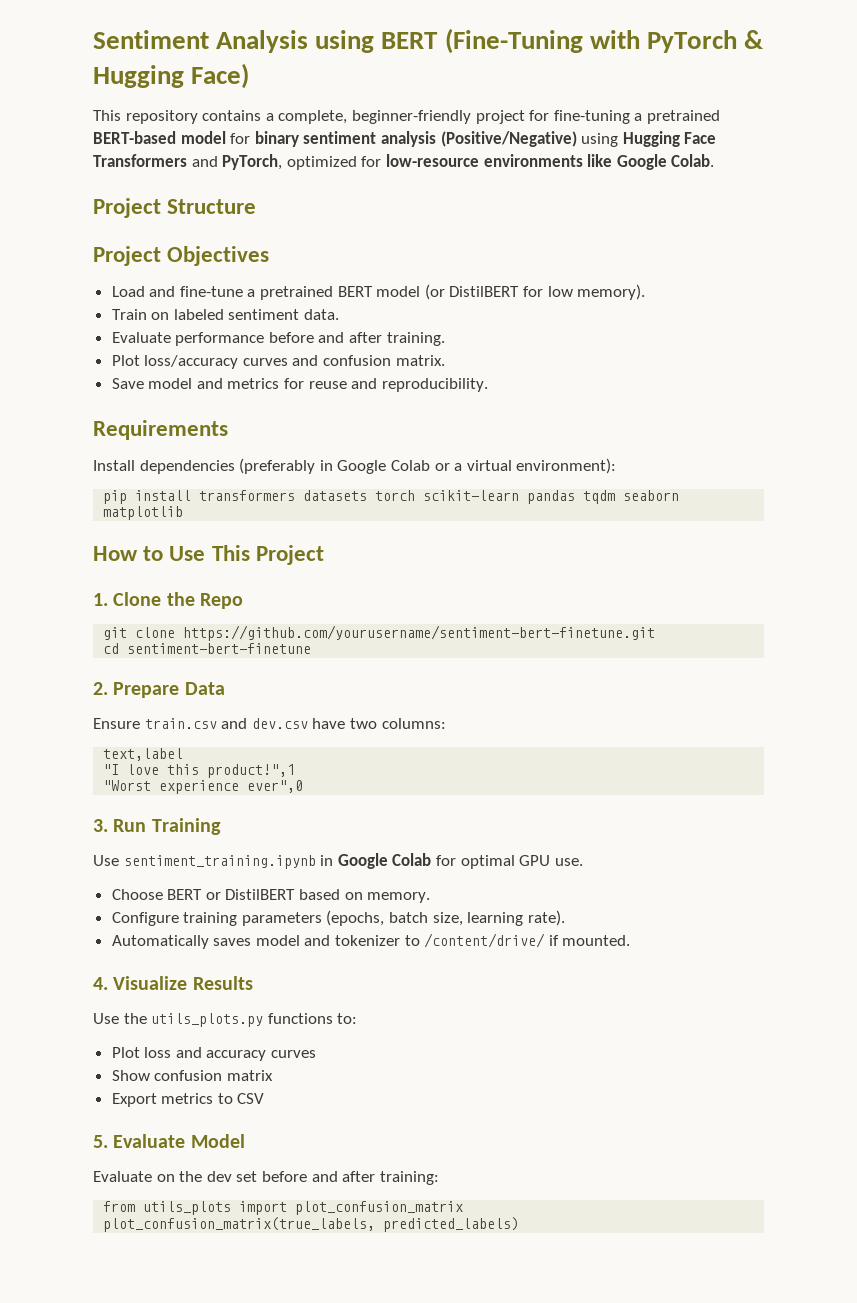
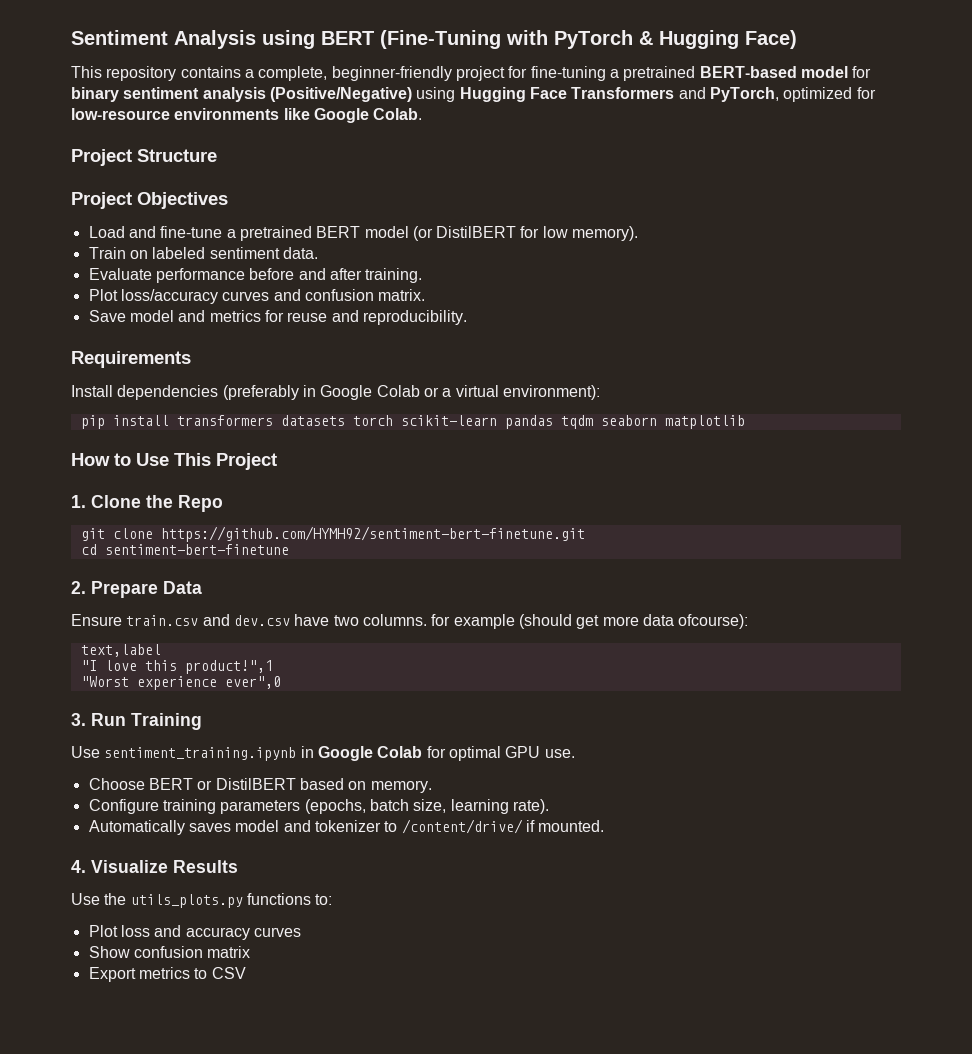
[183,625,656,641] https://github.com/yourusername/sentiment-bert-finetune.git -> [160,526,585,542] https://github.com/HYMH92/sentiment-bert-finetune.git
[381,718,446,729] columns: -> [362,614,749,629] columns. for example (should get more data ofcourse):
[93,1134,245,1148] [93,1171,439,1185] [103,1201,464,1215] [103,1217,520,1232] // 5. Evaluate Model // Evaluate on the dev set before and after training: // from utils_plots import plot_confusion_matrix // plot_confusion_matrix(true_labels, predicted_labels) -> (246, 973) none

